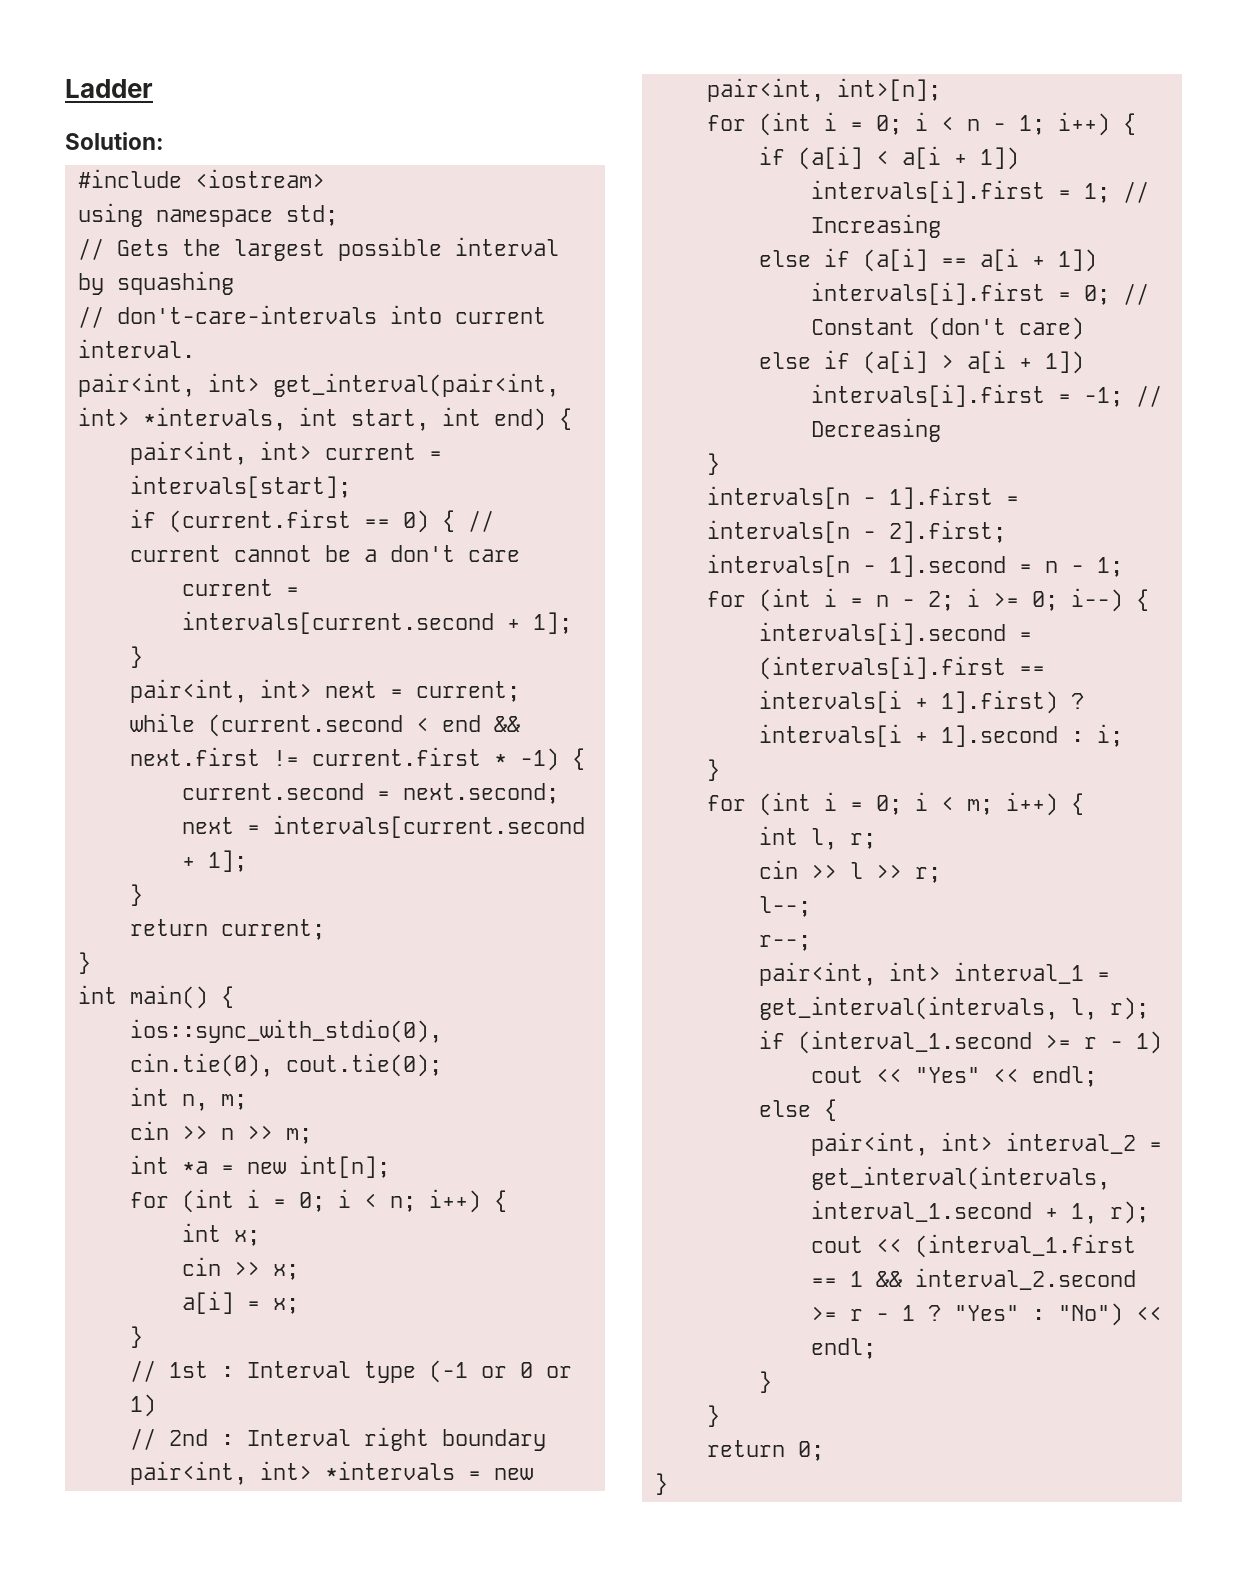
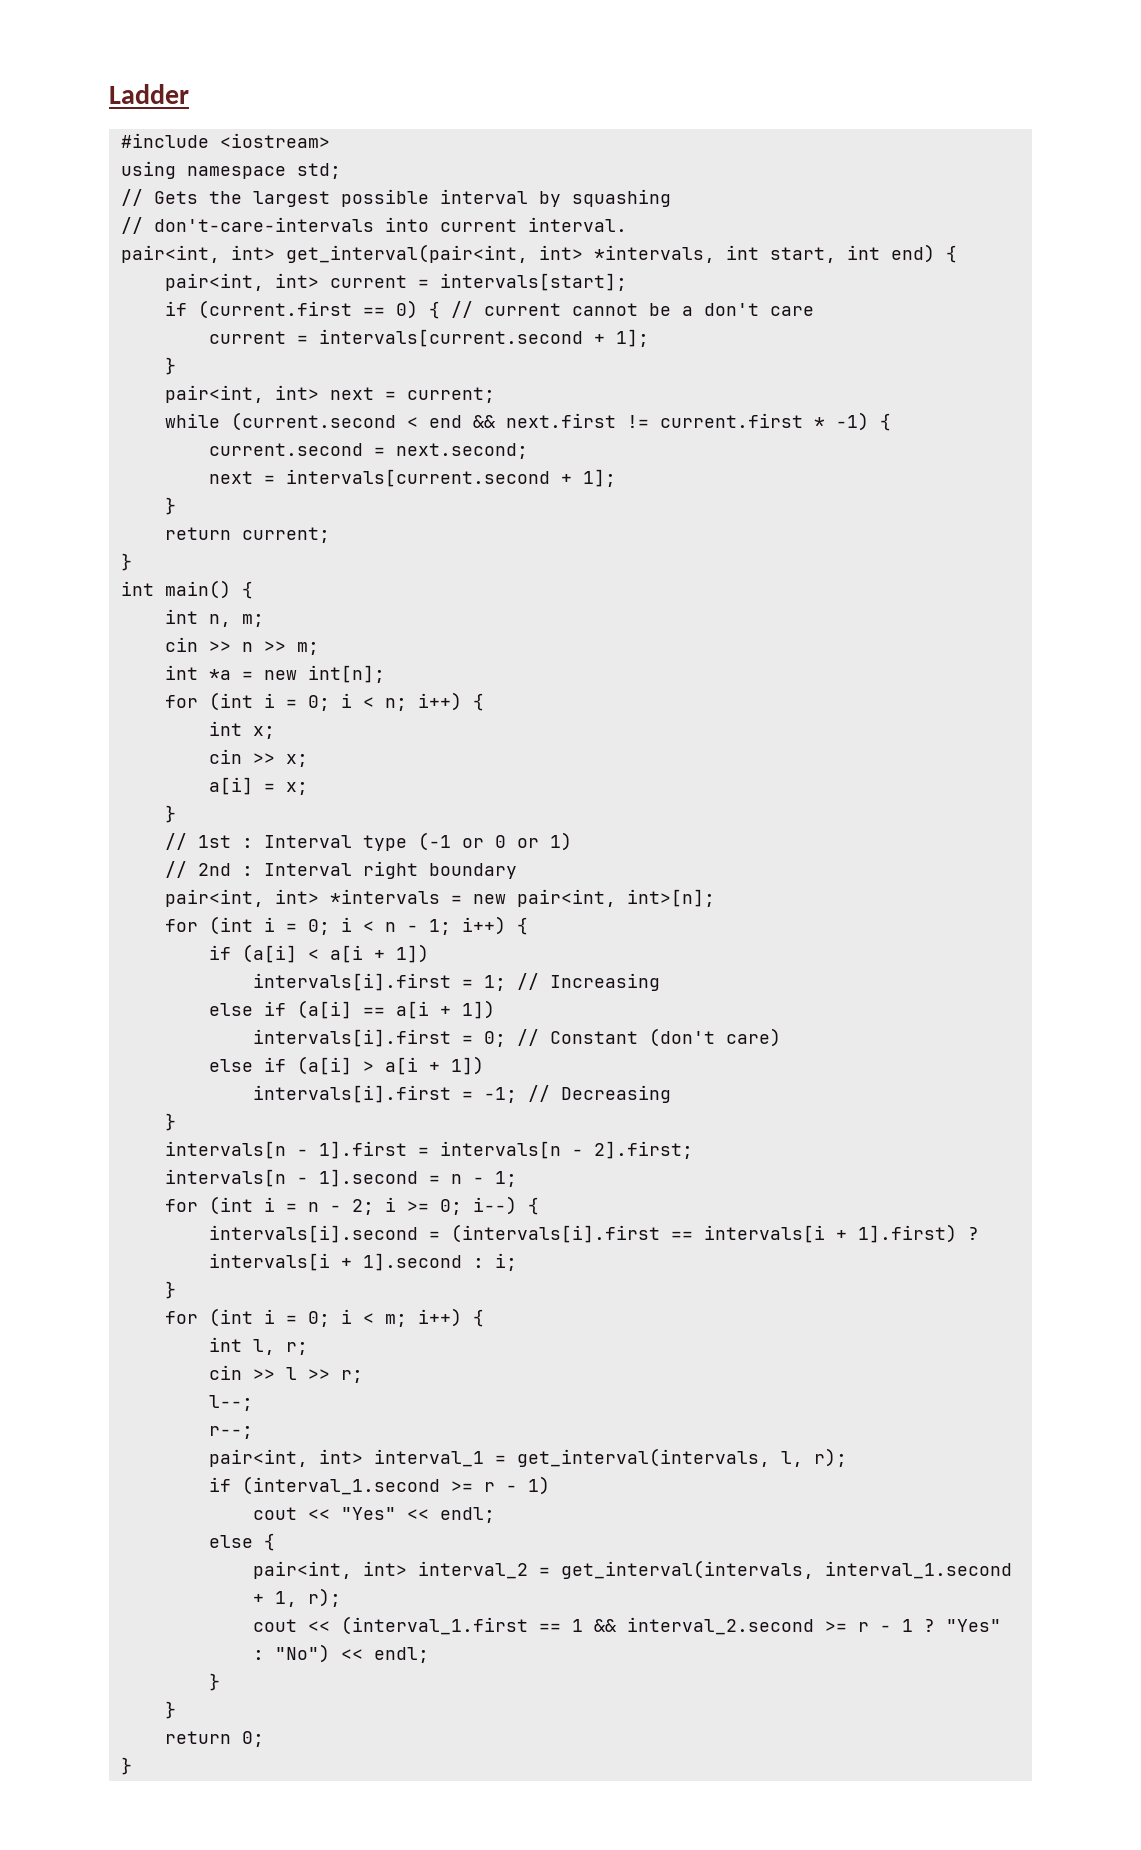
[65,132,164,150] // Solution: -> (189, 94) none
[129,1019,442,1043] [129,1053,442,1077] // ios::sync_with_stdio(0), cin.tie(0), cout.tie(0); -> (253, 590) none

